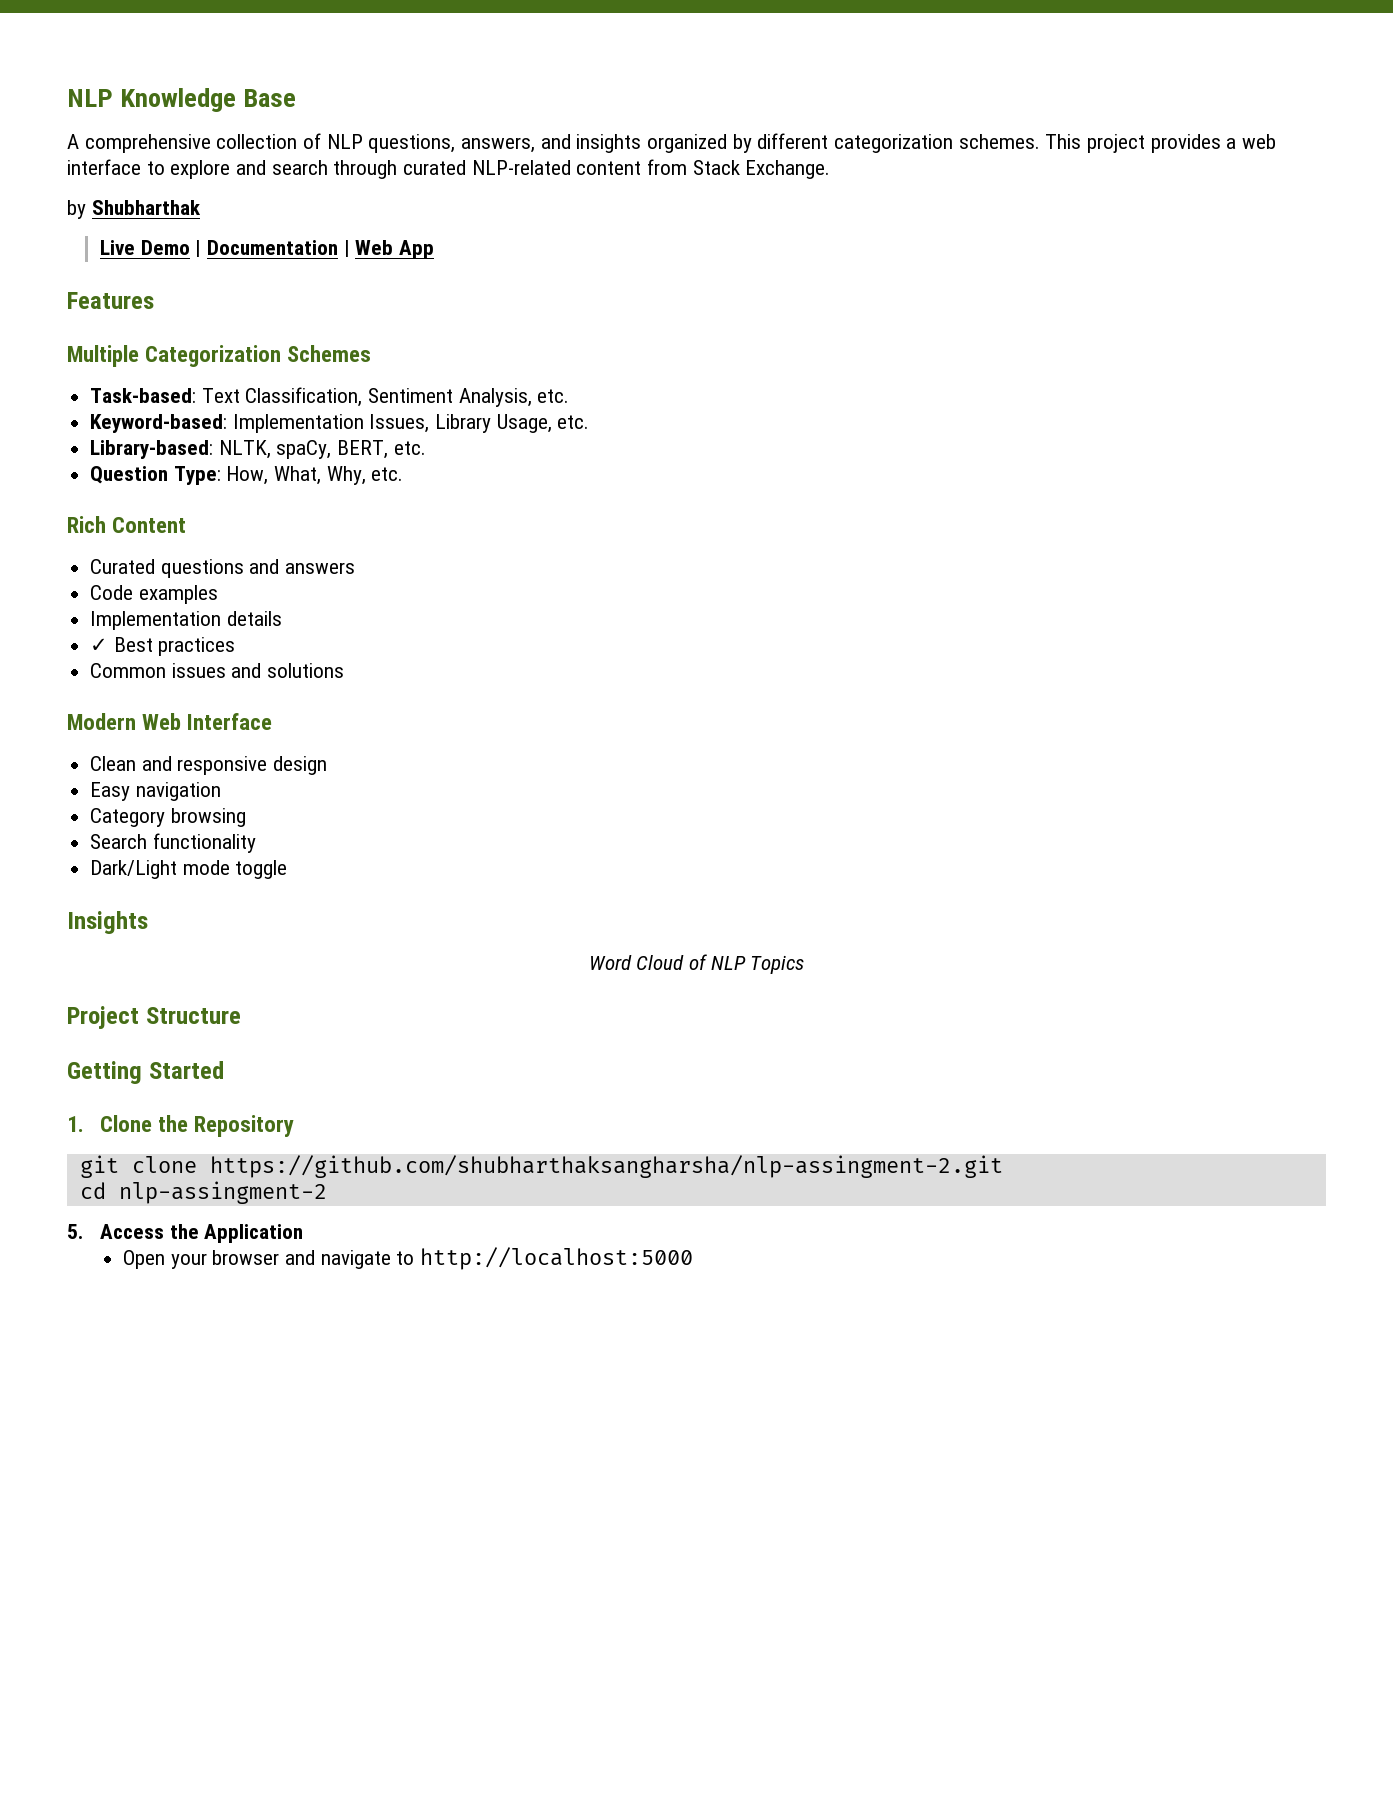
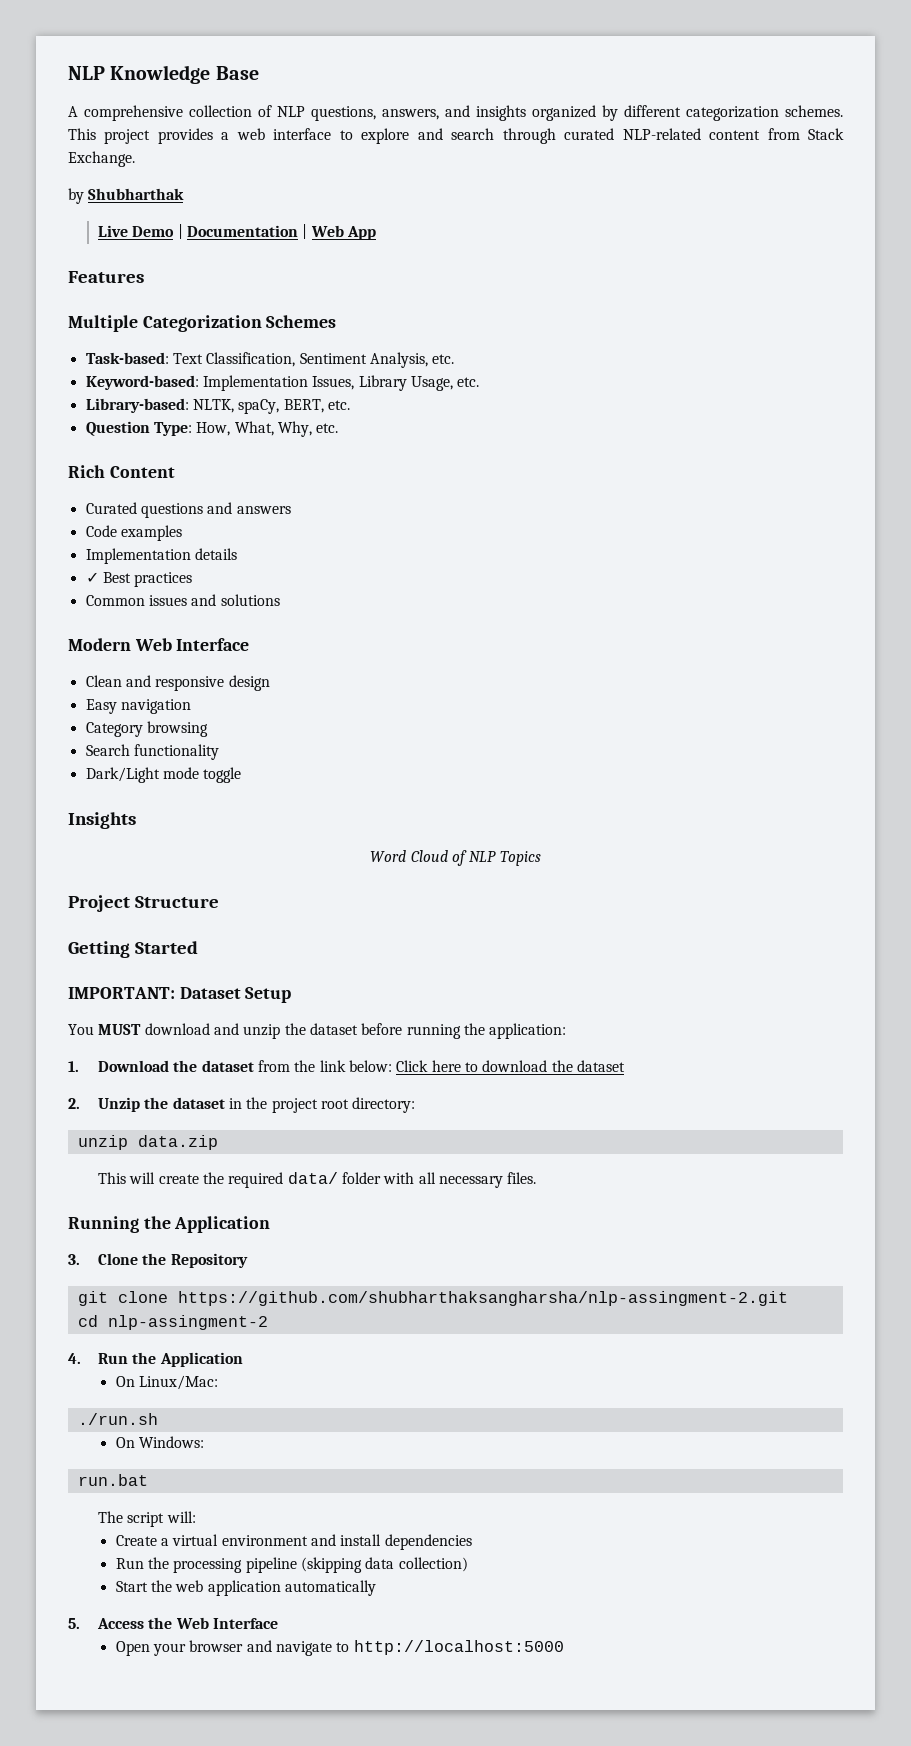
[67,1116,84,1132] 1. -> [68,987,292,1003] [68,1023,567,1039] [68,1060,625,1072] [68,1097,416,1113] [77,1135,218,1150] [98,1172,537,1188] [68,1216,271,1233] [68,1254,80,1265] IMPORTANT: Dataset Setup // You MUST download and unzip the dataset before running the application: // 1. Download the dataset from the link below: Click here to download the dataset // 2. Unzip the dataset in the project root directory: // unzip data.zip // This will create the required data/ folder with all necessary files. // Running the Application // 3.
[67,1224,304,1243] 5. Access the Application -> [68,1352,243,1367] [115,1375,218,1390] [77,1413,158,1425] [115,1436,204,1448] [77,1474,148,1486] [98,1511,196,1527] [115,1534,472,1550] [115,1557,468,1573] [115,1580,376,1596] [68,1617,278,1629] 4. Run the Application // On Linux/Mac: // ./run.sh // On Windows: // run.bat // The script will: // Create a virtual environment and install dependencies // Run the processing pipeline (skipping data collection) // Start the web application automatically // 5. Access the Web Interface

